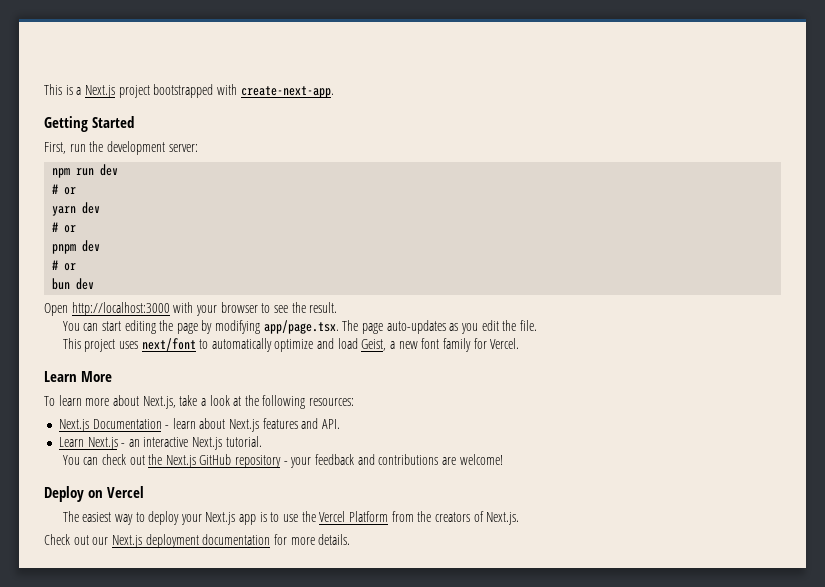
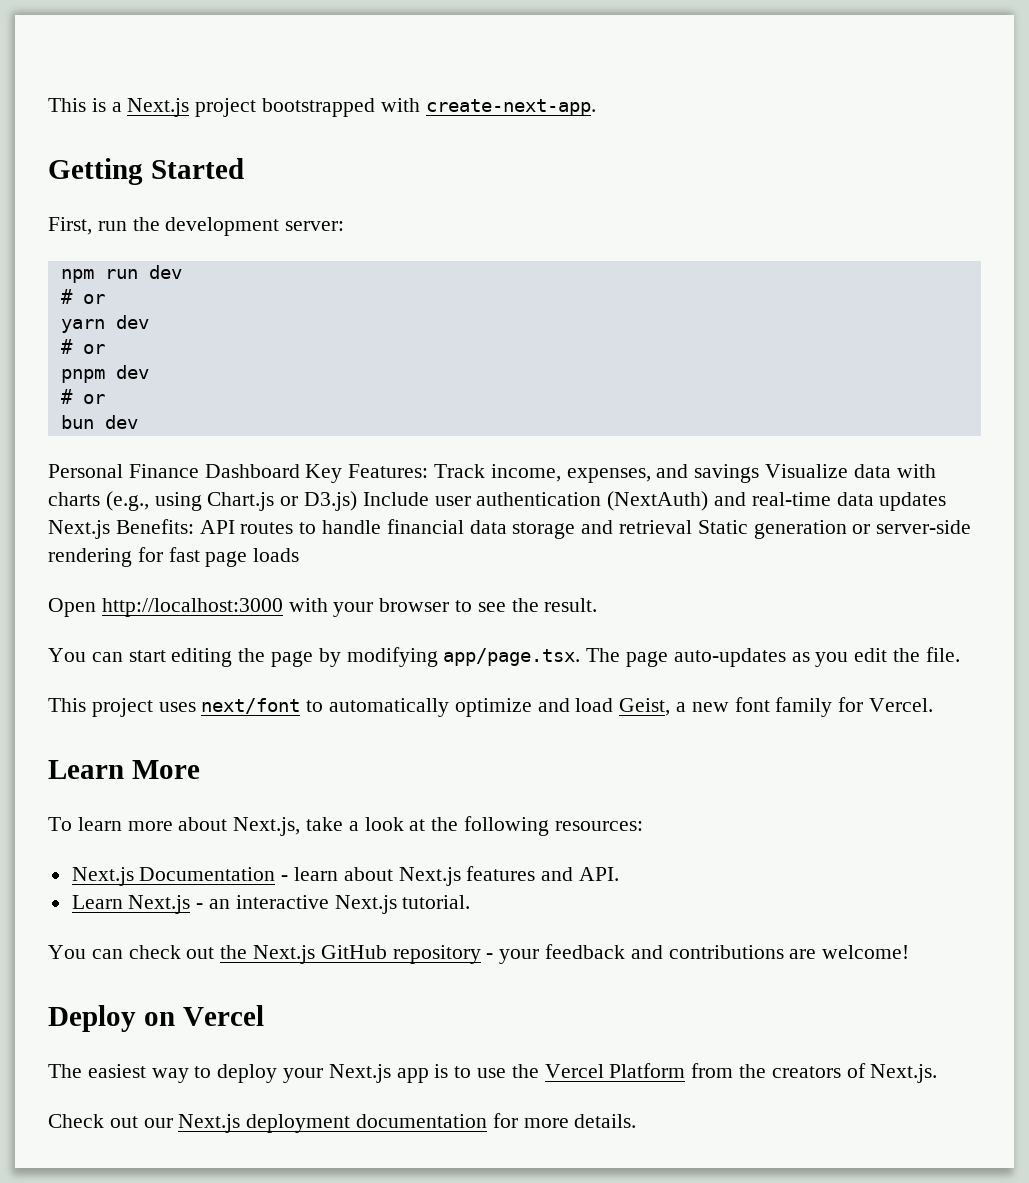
(95, 284) none -> [48,464,936,483] [48,491,947,511] [48,519,972,539] [48,547,300,567] // Personal Finance Dashboard Key Features: Track income, expenses, and savings Visualize data with charts (e.g., using Chart.js or D3.js) Include user authentication (NextAuth) and real-time data updates Next.js Benefits: API routes to handle financial data storage and retrieval Static generation or server-side rendering for fast page loads

